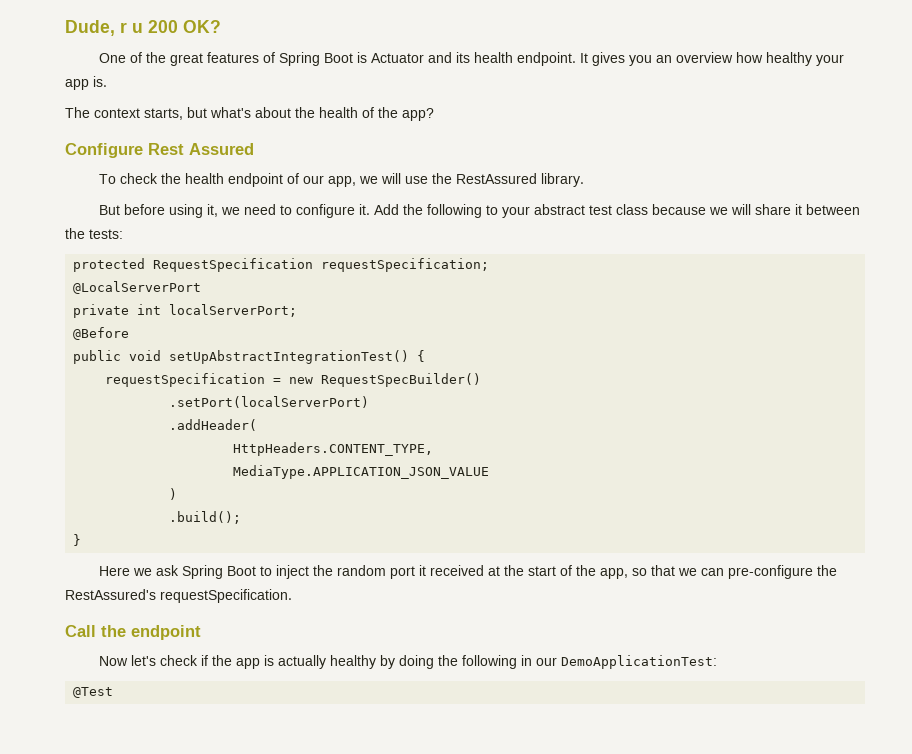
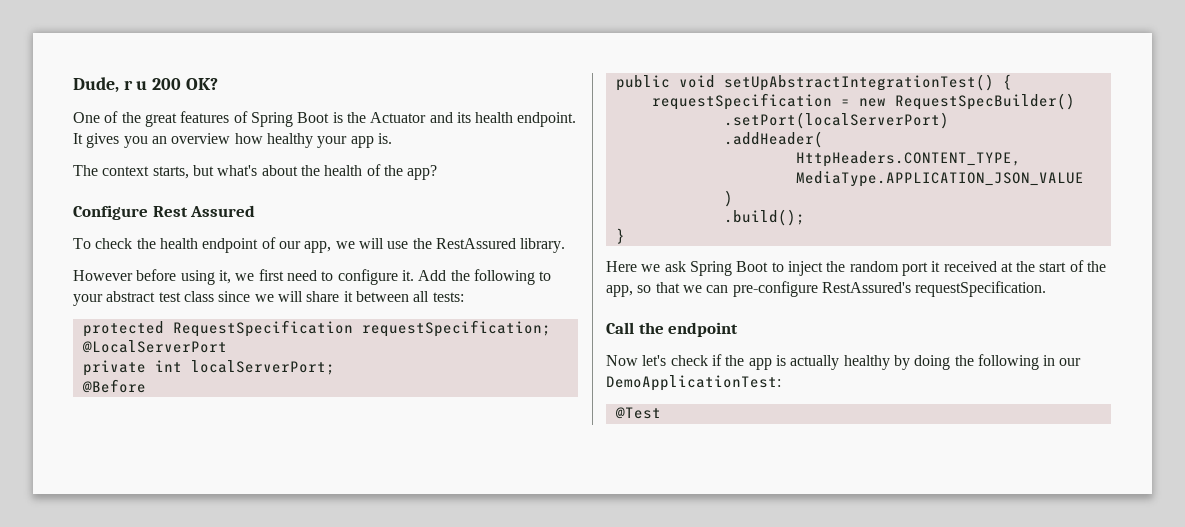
(367, 57) none -> [346,112,366,123] the
[98,205,120,215] But -> [73,270,133,281] However
(240, 211) none -> [258,269,284,281] first
[651,204,706,215] because -> [218,291,251,302] since
[65,228,85,239] the -> [413,291,430,302] all
[816,565,837,576] the -> (818, 289) none

